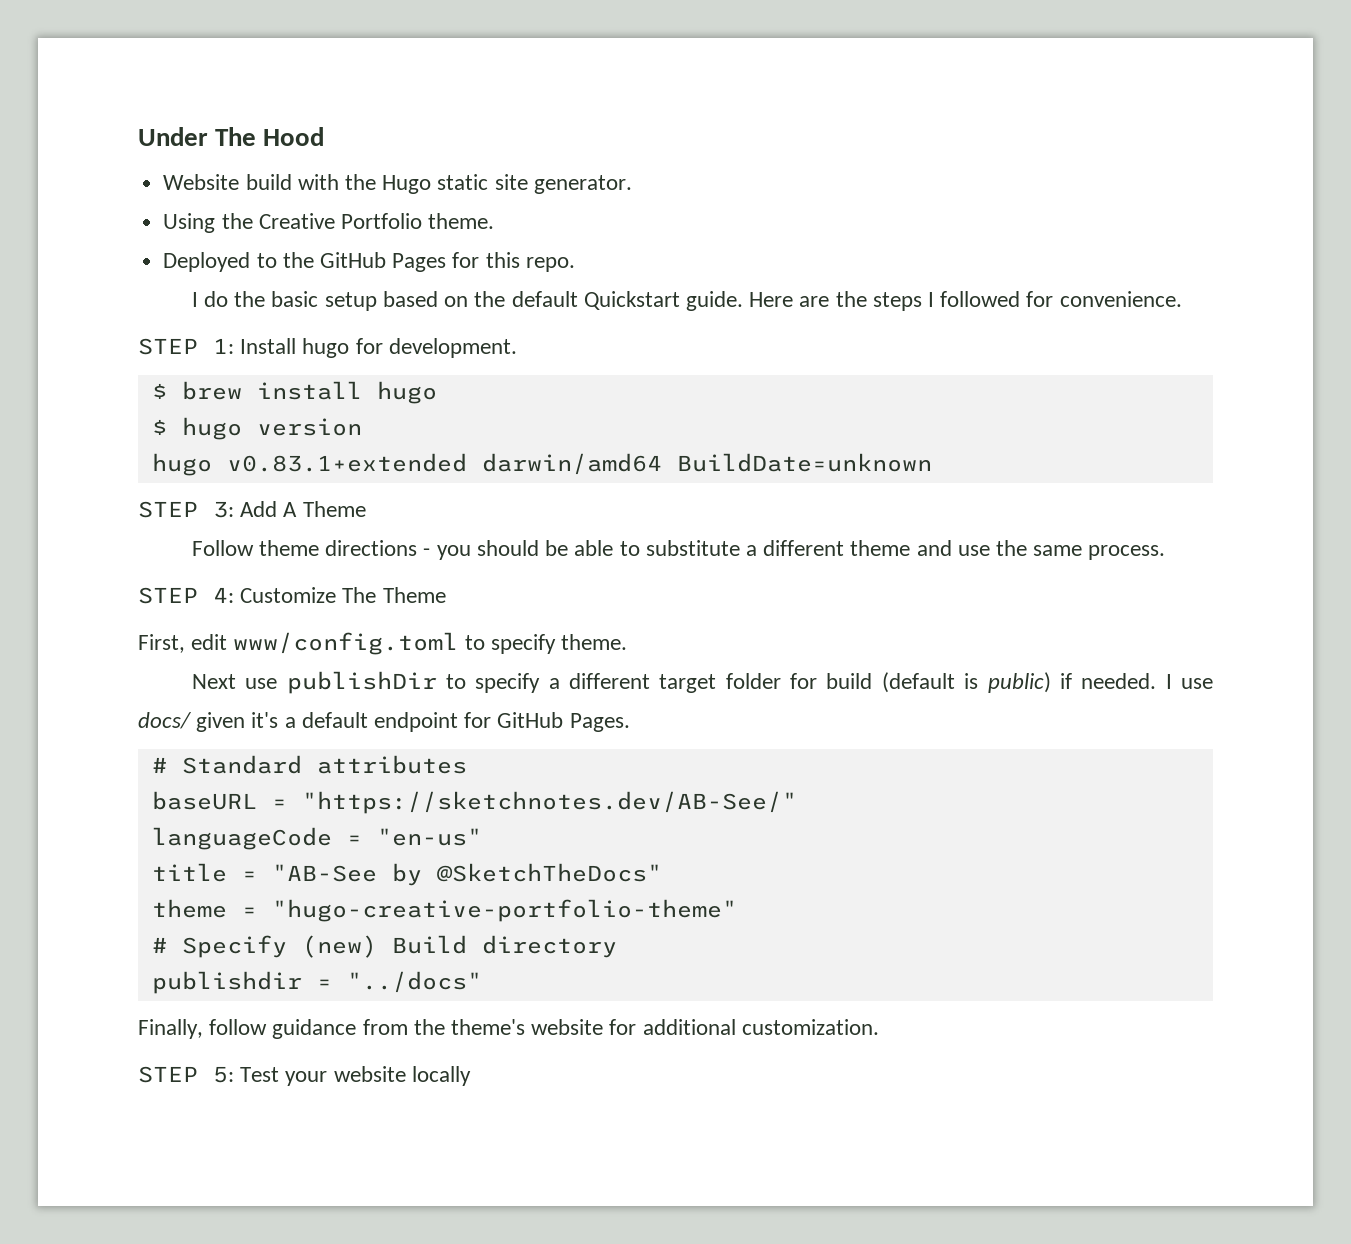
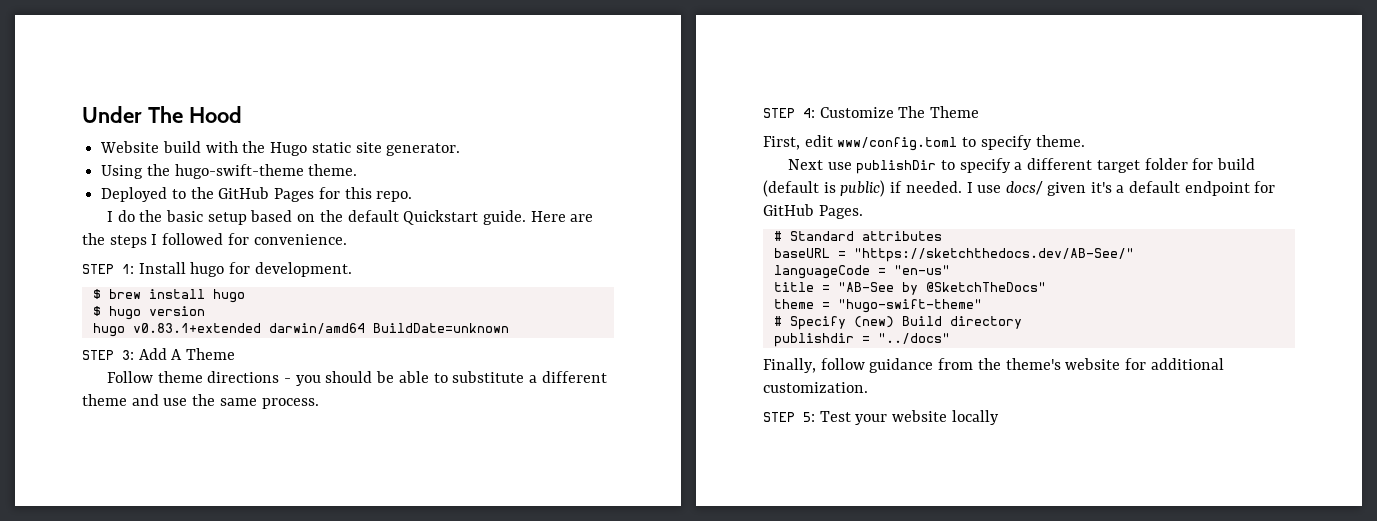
[258,213,422,229] Creative Portfolio -> [174,164,304,179] hugo-swift-theme
[301,791,797,814] "https://sketchnotes.dev/AB-See/" -> [853,248,1134,262] "https://sketchthedocs.dev/AB-See/"
[271,899,737,922] "hugo-creative-portfolio-theme" -> [837,299,982,313] "hugo-swift-theme"

